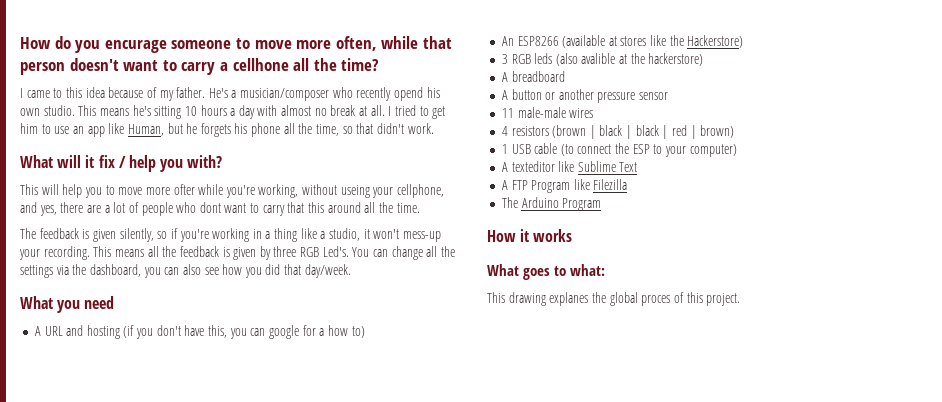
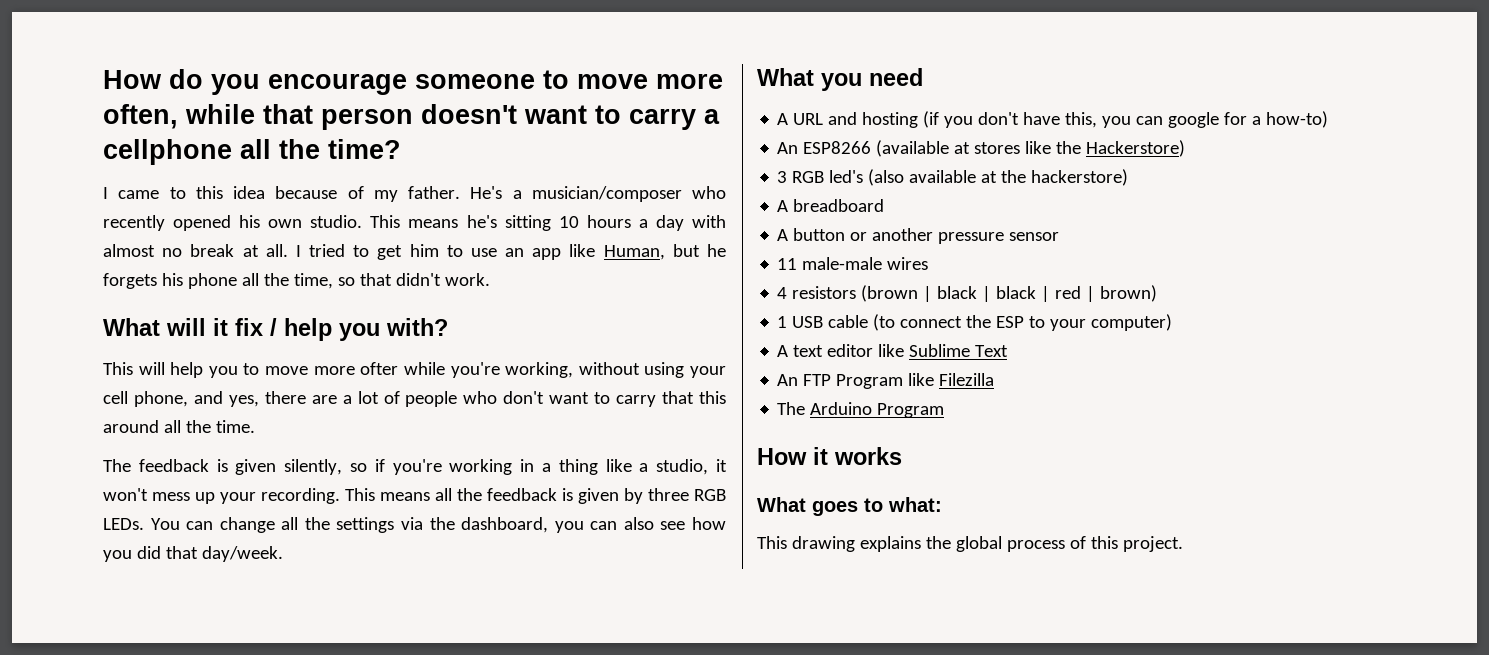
[104,40,167,53] encurage -> [268,74,407,95] encourage
[232,58,289,71] cellhone -> [103,139,232,165] cellphone
[394,87,424,101] opend -> [173,215,232,231] opened
[340,184,445,198] useing your cellphone, -> [644,362,727,378] [103,391,188,407] using your cell phone,
[199,202,221,213] dont -> [503,391,545,404] don't
[402,231,441,242] mess-up -> [152,492,215,504] mess up
[322,246,349,257] Led's. -> [103,518,144,530] LEDs.
[327,325,365,338] how to) -> [1266,111,1329,128] how-to)
[534,53,616,66] leds (also avalible -> [829,169,977,186] led's (also available
[511,161,555,172] texteditor -> [793,344,874,357] text editor
[501,180,508,190] A -> [777,374,799,386] An
[549,292,589,306] explanes -> [859,536,921,552] explains
[641,295,671,306] proces -> [1006,540,1065,552] process

